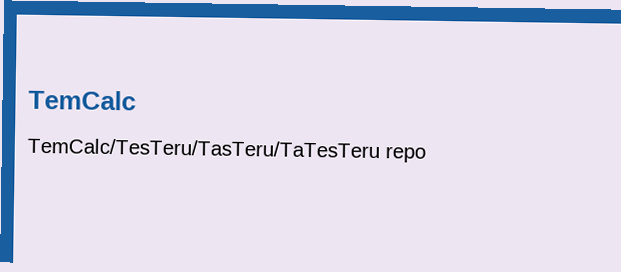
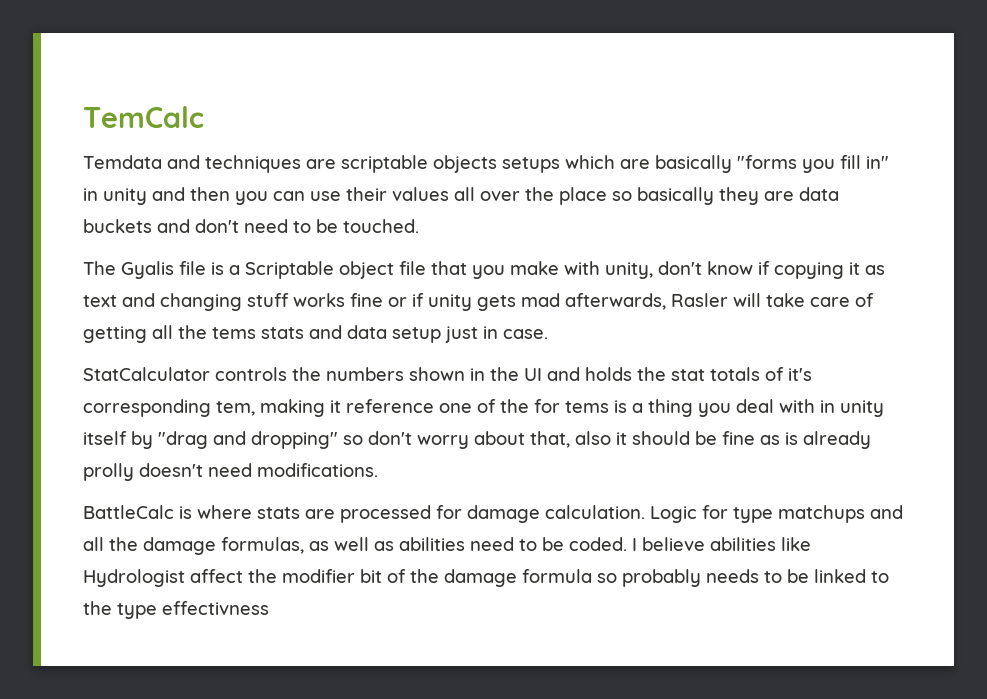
[27,137,426,163] TemCalc/TesTeru/TasTeru/TaTesTeru repo -> [83,155,889,173] [83,187,839,205] [83,219,419,233] [83,261,885,279] [83,293,874,311] [83,325,548,343] [83,367,812,381] [83,399,884,417] [83,431,871,449] [83,463,378,481] [83,505,903,523] [83,537,811,555] [83,569,889,587] [83,601,269,619] Temdata and techniques are scriptable objects setups which are basically "forms you fill in" in unity and then you can use their values all over the place so basically they are data buckets and don't need to be touched. // The Gyalis file is a Scriptable object file that you make with unity, don't know if copying it as text and changing stuff works fine or if unity gets mad afterwards, Rasler will take care of getting all the tems stats and data setup just in case. // StatCalculator controls the numbers shown in the UI and holds the stat totals of it's corresponding tem, making it reference one of the for tems is a thing you deal with in unity itself by "drag and dropping" so don't worry about that, also it should be fine as is already prolly doesn't need modifications. // BattleCalc is where stats are processed for damage calculation. Logic for type matchups and all the damage formulas, as well as abilities need to be coded. I believe abilities like Hydrologist affect the modifier bit of the damage formula so probably needs to be linked to the type effectivness

